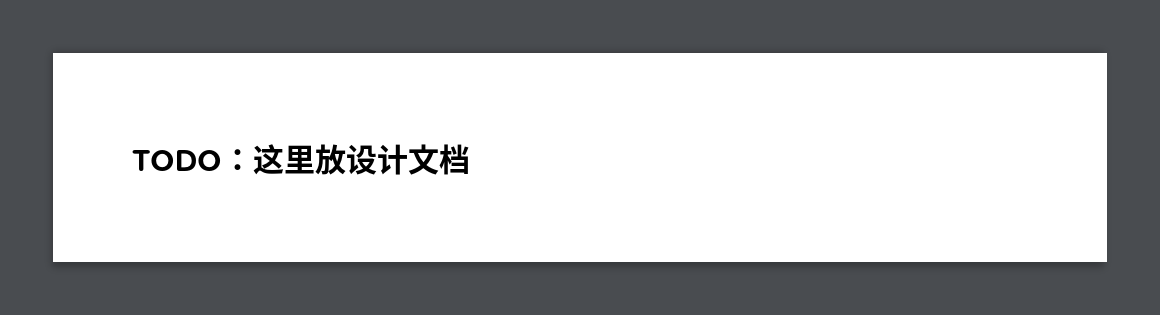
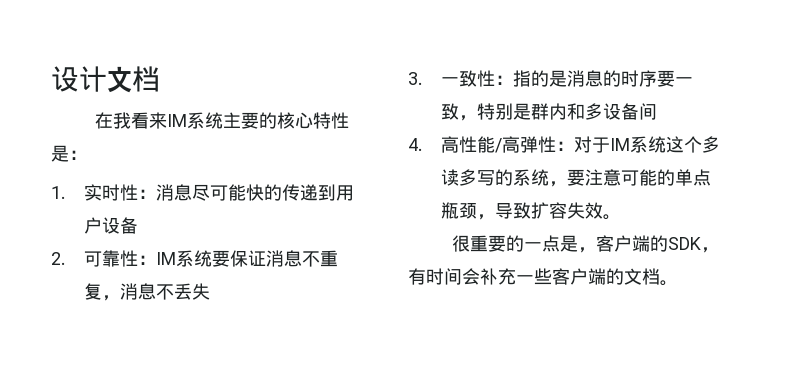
[132,144,346,175] TODO：这里放 -> (51, 79) none
(470, 159) none -> [95,112,350,129] [51,145,87,162] [51,184,354,201] [83,217,138,234] [51,250,338,267] [83,283,210,301] [408,70,693,87] [440,103,657,121] [408,136,720,153] [440,169,711,187] [440,202,621,220] [452,235,720,253] [408,268,678,286] // 在我看来IM系统主要的核心特性是： // 1.实时性：消息尽可能快的传递到用户设备 // 2.可靠性：IM系统要保证消息不重复，消息不丢失 // 3.一致性：指的是消息的时序要一致，特别是群内和多设备间 // 4.高性能/高弹性：对于IM系统这个多读多写的系统，要注意可能的单点瓶颈，导致扩容失效。 // 很重要的一点是，客户端的SDK，有时间会补充一些客户端的文档。

